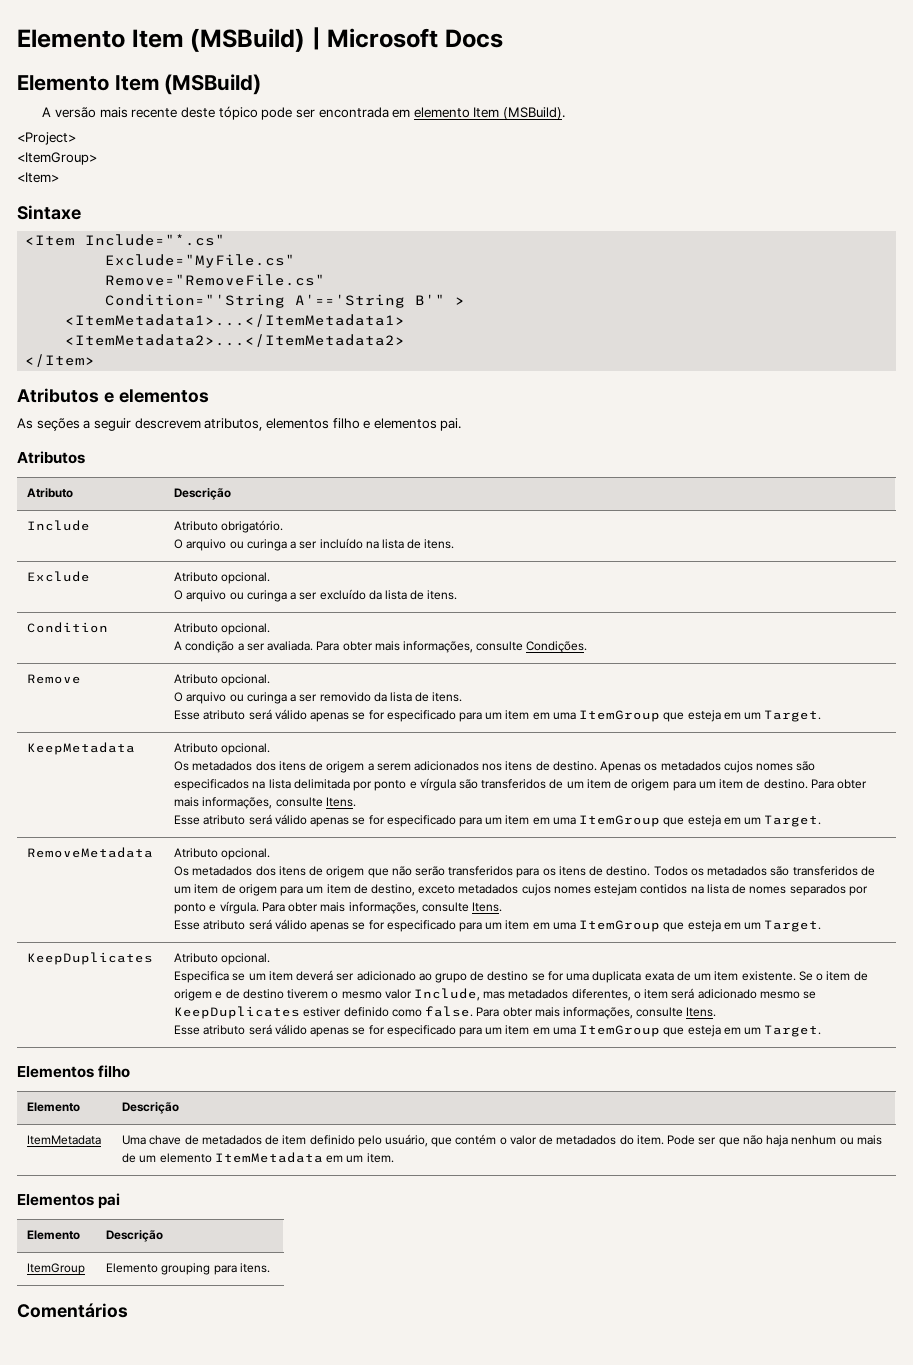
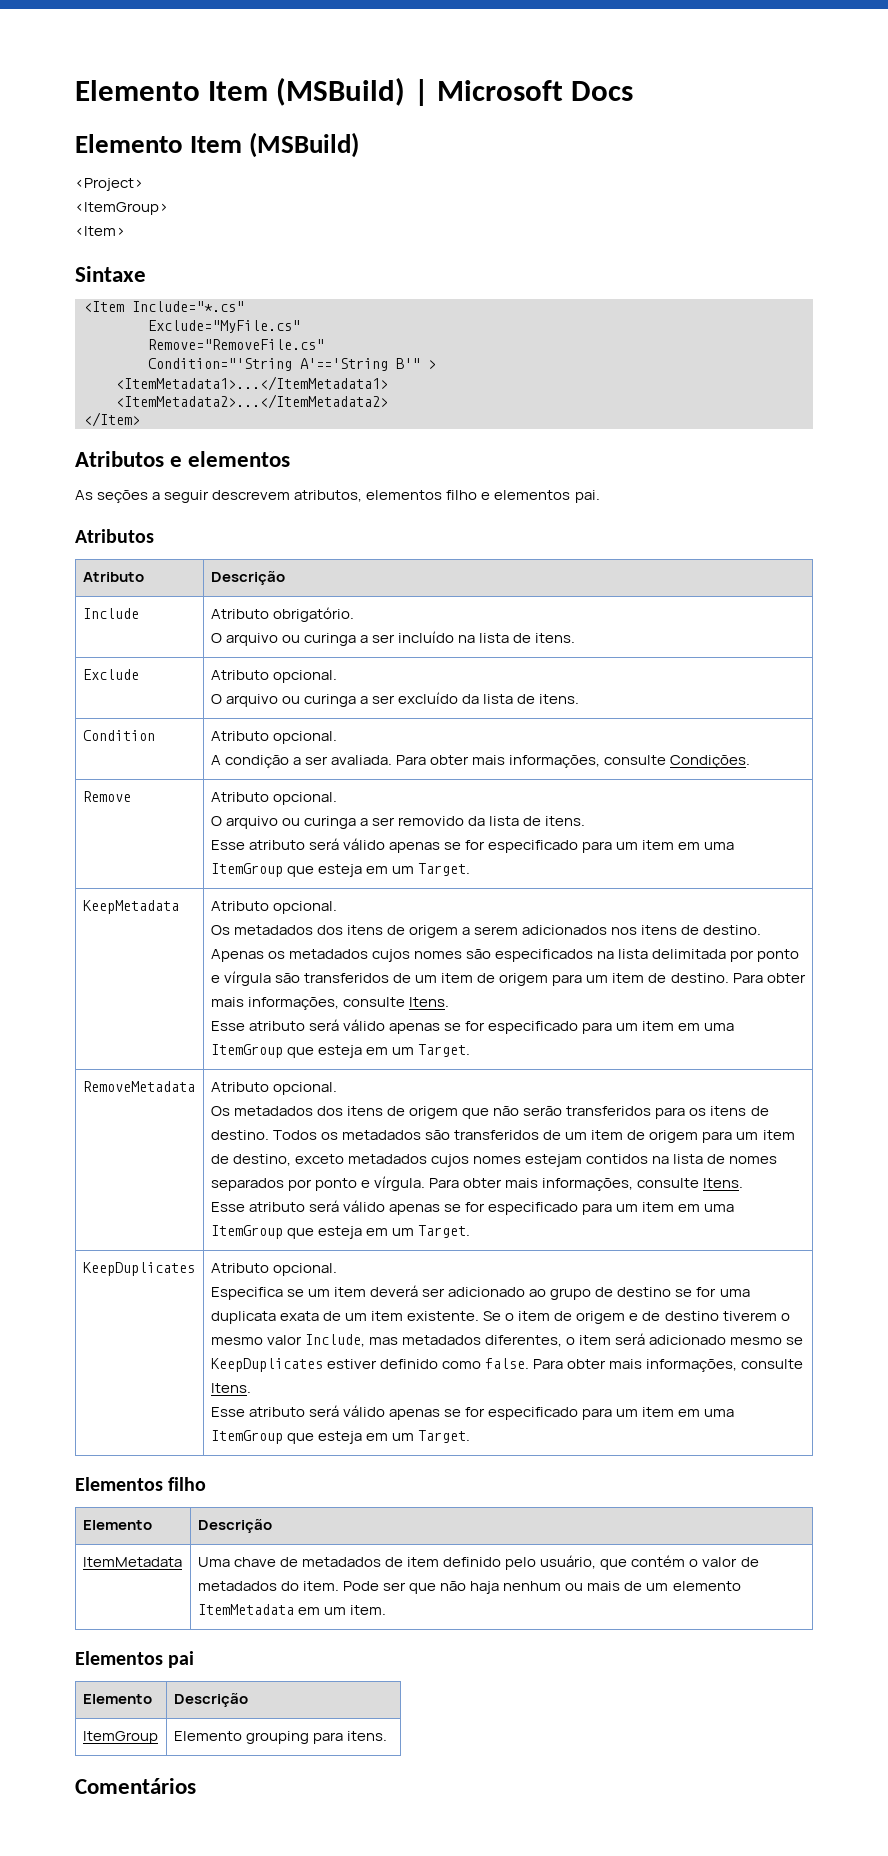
[42,106,566,120] // A versão mais recente deste tópico pode ser encontrada em elemento Item (MSBuild). -> (360, 145) none

